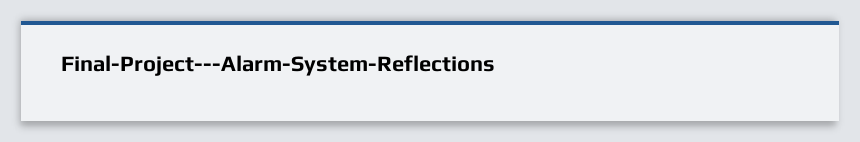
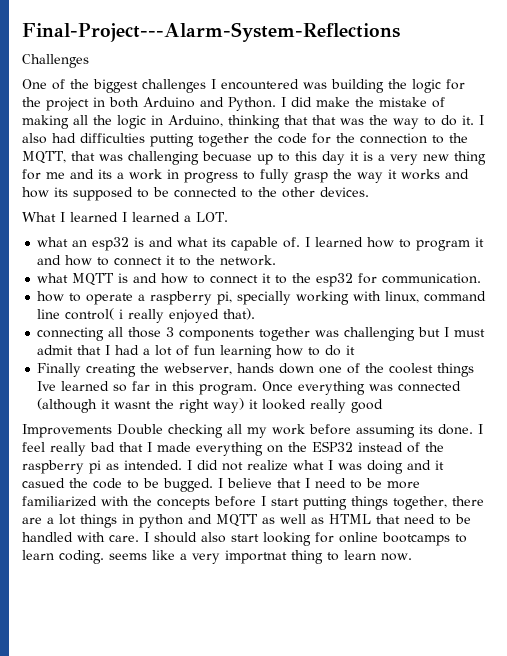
(495, 65) none -> [22,54,89,68] [22,79,465,93] [22,97,445,111] [22,115,484,129] [22,133,468,147] [22,151,486,165] [22,169,469,183] [22,187,369,201] [22,212,228,222] [37,237,485,251] [37,255,277,266] [37,273,482,287] [37,291,487,305] [37,308,256,323] [37,327,486,341] [37,345,356,359] [37,363,475,377] [37,381,462,395] [37,398,384,413] [22,424,483,438] [22,441,444,456] [22,460,444,474] [22,478,420,492] [22,496,484,510] [22,514,471,528] [22,532,467,546] [22,550,412,564] // Challenges // One of the biggest challenges I encountered was building the logic for the project in both Arduino and Python. I did make the mistake of making all the logic in Arduino, thinking that that was the way to do it. I also had difficulties putting together the code for the connection to the MQTT, that was challenging becuase up to this day it is a very new thing for me and its a work in progress to fully grasp the way it works and how its supposed to be connected to the other devices. // What I learned I learned a LOT. // what an esp32 is and what its capable of. I learned how to program it and how to connect it to the network. // what MQTT is and how to connect it to the esp32 for communication. // how to operate a raspberry pi, specially working with linux, command line control( i really enjoyed that). // connecting all those 3 components together was challenging but I must admit that I had a lot of fun learning how to do it // Finally creating the webserver, hands down one of the coolest things Ive learned so far in this program. Once everything was connected (although it wasnt the right way) it looked really good // Improvements Double checking all my work before assuming its done. I feel really bad that I made everything on the ESP32 instead of the raspberry pi as intended. I did not realize what I was doing and it casued the code to be bugged. I believe that I need to be more familiarized with the concepts before I start putting things together, there are a lot things in python and MQTT as well as HTML that need to be handled with care. I should also start looking for online bootcamps to learn coding. seems like a very importnat thing to learn now.

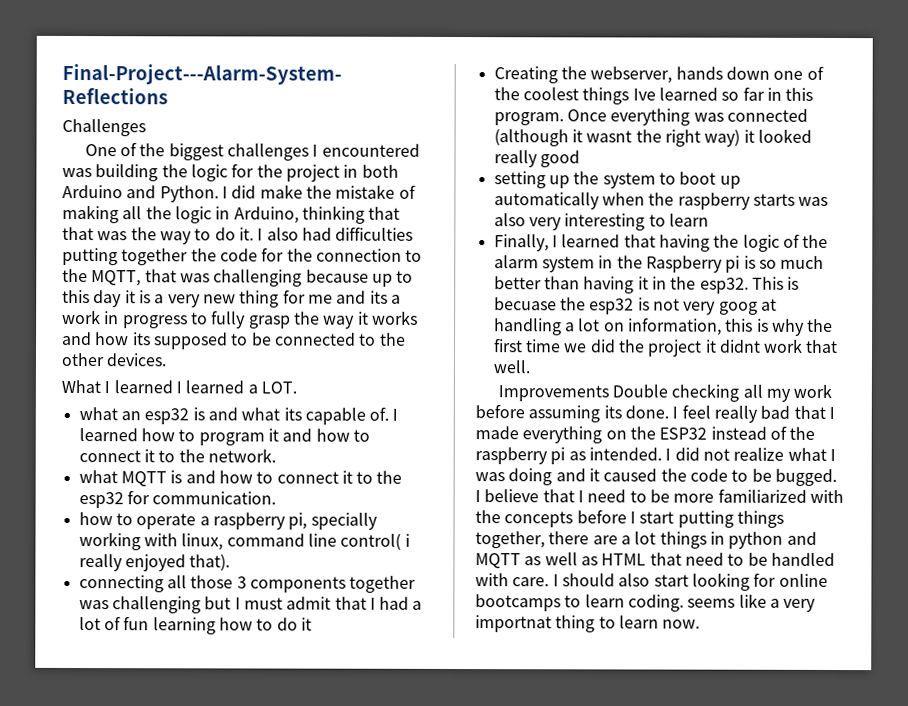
[201,151,252,161] becuase -> [305,269,369,283] because
[37,363,137,377] Finally creating -> [493,66,558,84] Creating
(384, 406) none -> [493,171,741,189] [493,192,829,210] [493,213,709,231] [493,233,829,252] [493,255,825,273] [493,276,800,294] [493,297,777,315] [493,317,834,336] [493,338,839,357] [492,360,530,374] // setting up the system to boot up automatically when the raspberry starts was also very interesting to learn // Finally, I learned that having the logic of the alarm system in the Raspberry pi is so much better than having it in the esp32. This is becuase the esp32 is not very goog at handling a lot on information, this is why the first time we did the project it didnt work that well.
[22,478,65,488] casued -> [603,468,658,482] caused

